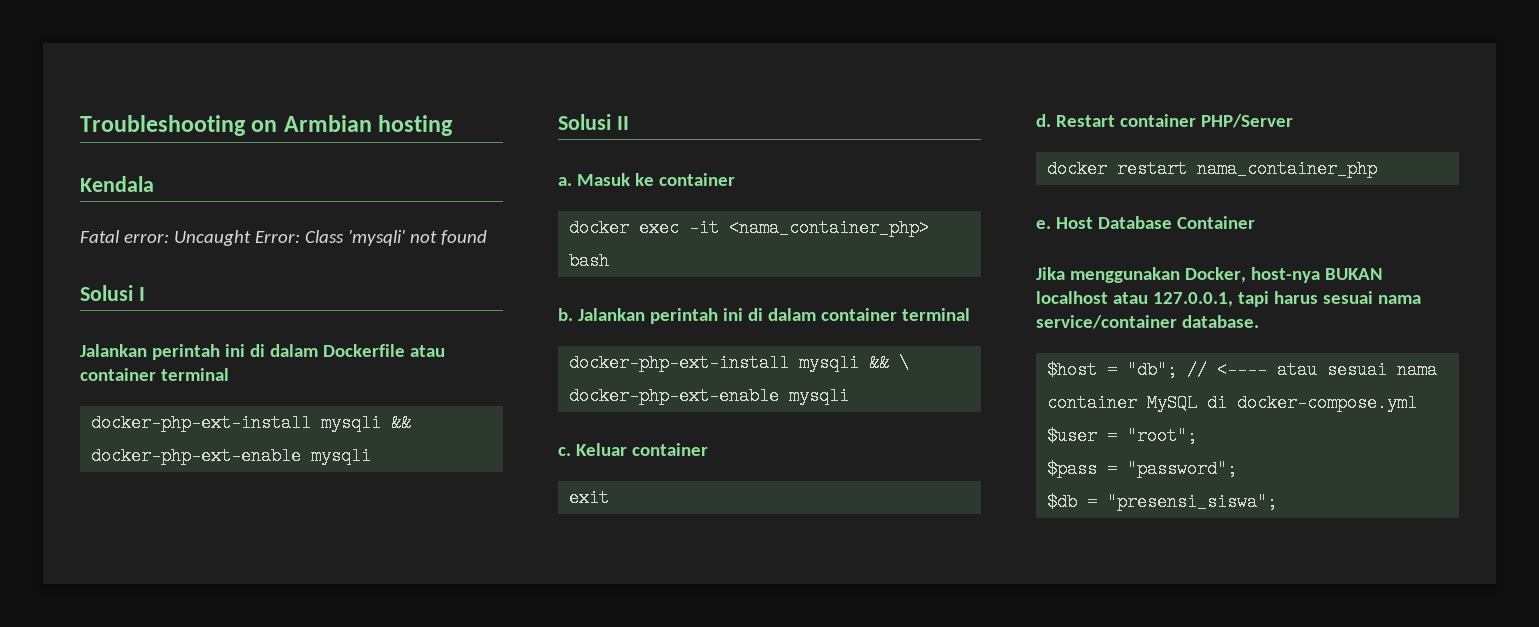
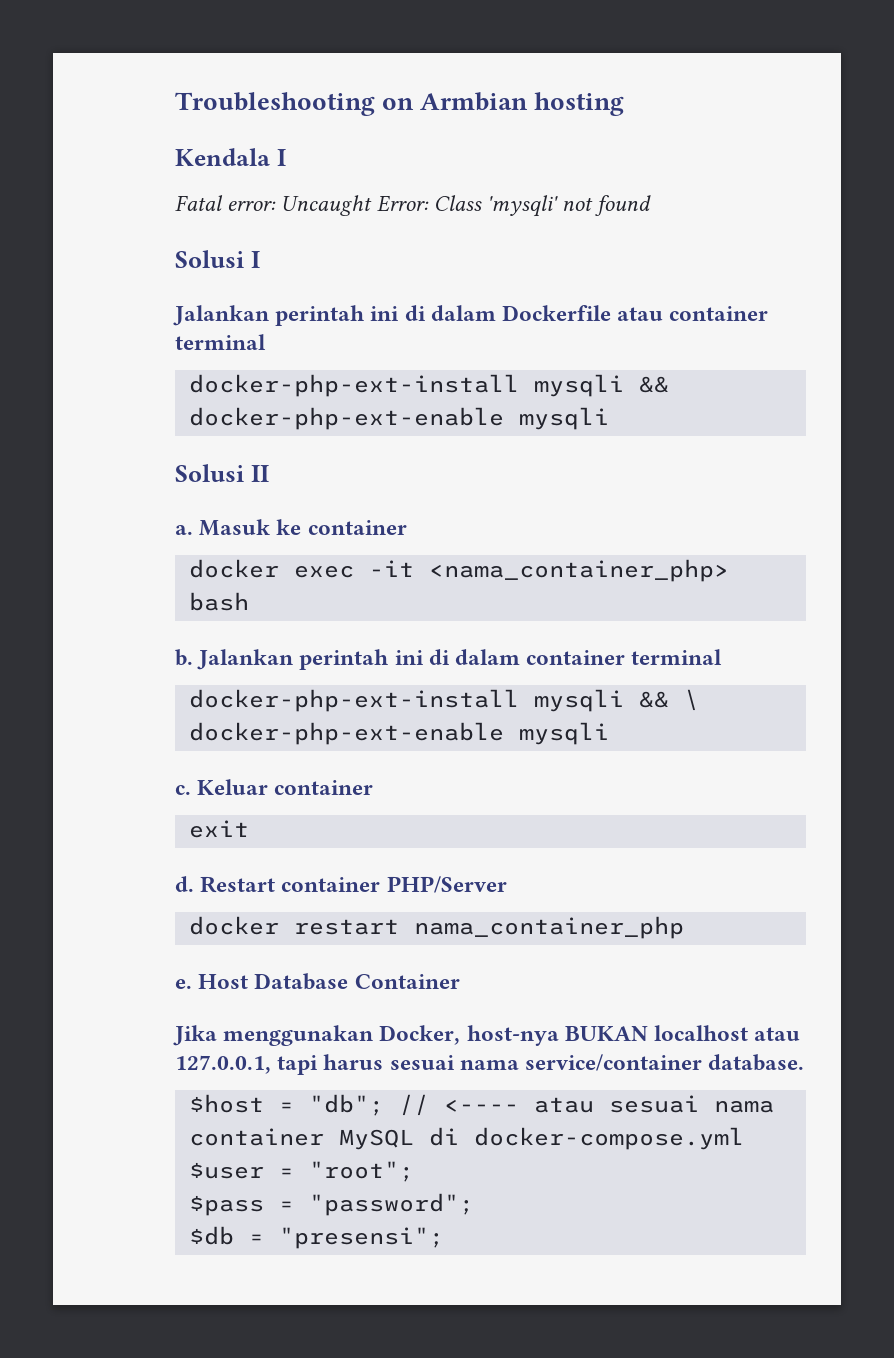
(154, 184) none -> [276,149,286,166] I
[1107,493,1278,511] "presensi_siswa"; -> [278,1227,444,1249] "presensi";

